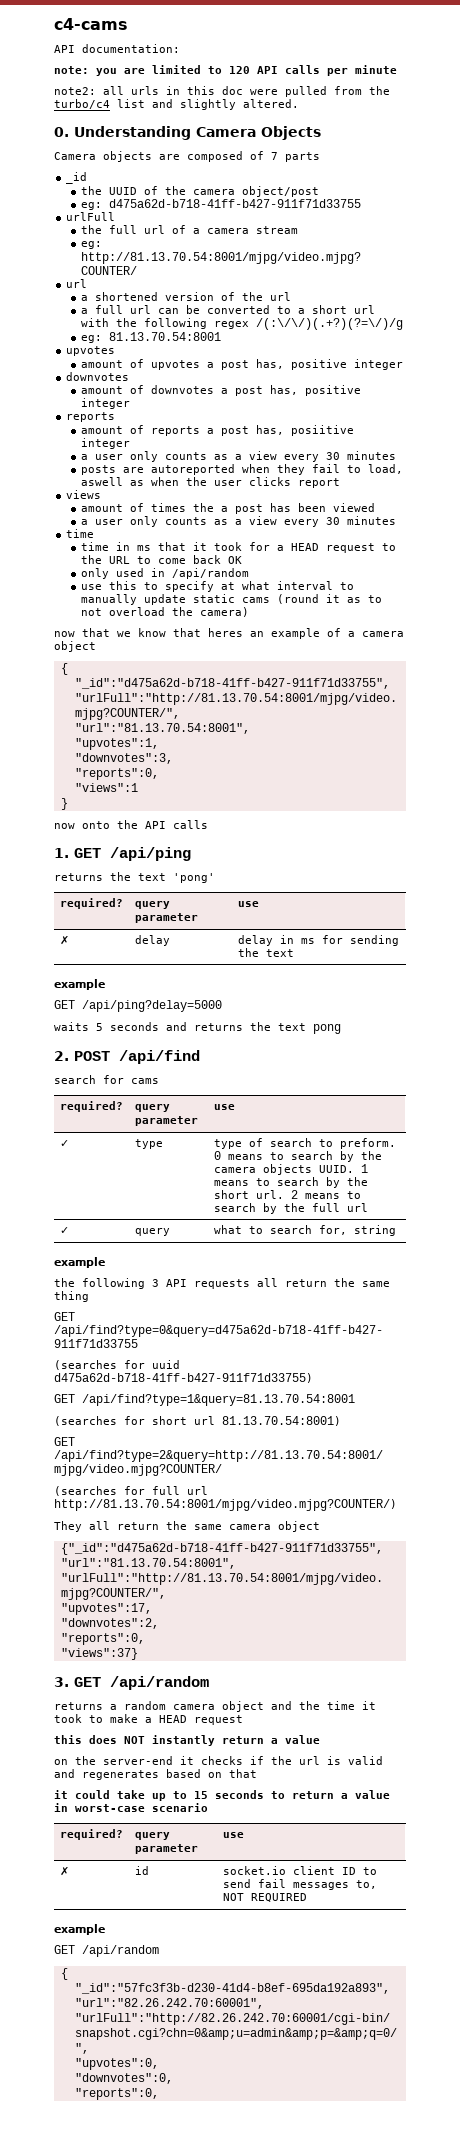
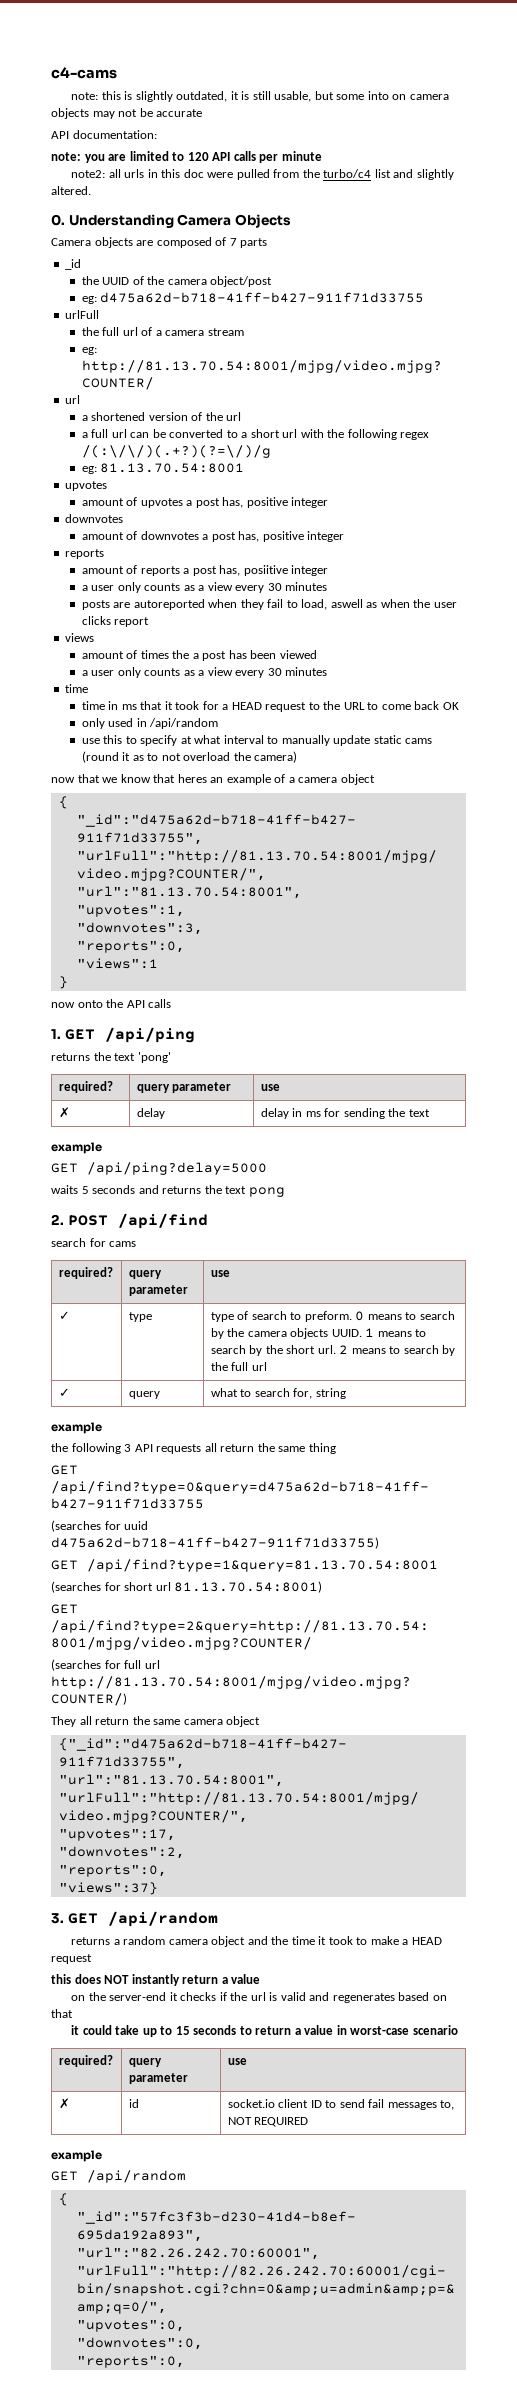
(128, 24) none -> [71,91,449,102] [51,108,203,119] // note: this is slightly outdated, it is still usable, but some into on camera objects may not be accurate

